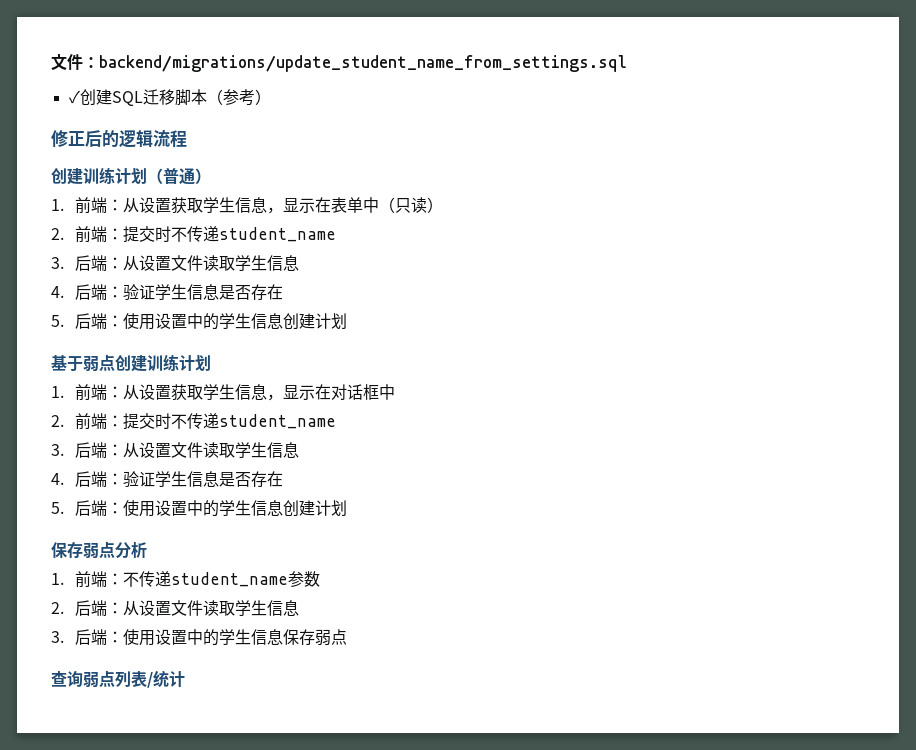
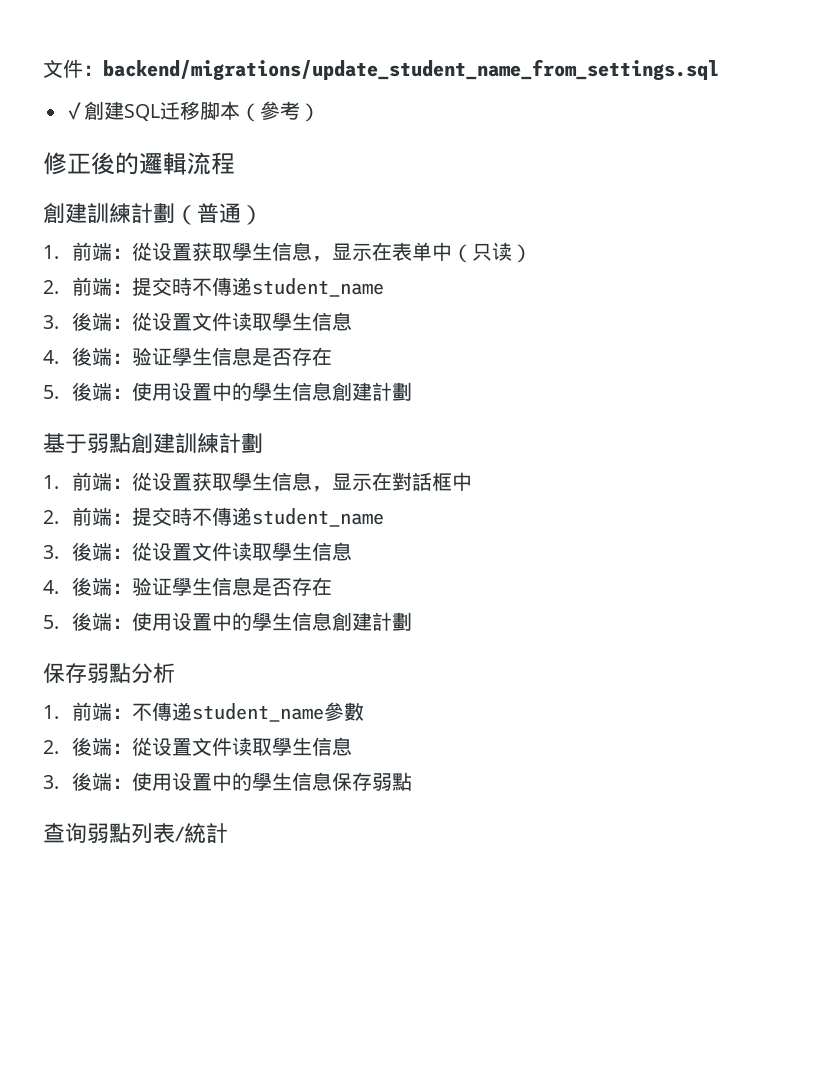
[79,89,96,106] 创 -> [84,101,105,120] 創
[222,89,239,105] 参 -> [260,101,281,120] 參
[85,130,153,148] 后的逻辑 -> [91,152,187,175] 後的邏輯
[51,167,147,185] 创建训练计划 -> [43,203,175,224] 創建訓練計劃
[122,197,219,214] 从设置获取学 -> [131,242,252,261] 從设置获取學
[154,226,336,242] [51,255,299,271] [51,284,283,300] [51,313,347,330] [51,354,211,372] [51,384,363,401] 时不传递student_name // 3.后端：从设置文件读取学生信息 // 4.后端：验证学生信息是否存在 // 5.后端：使用设置中的学生信息创建计划 // 基于弱点创建训练计划 // 1.前端：从设置获取学生信息，显示在对话 -> [171,277,384,297] [43,312,352,331] [43,347,332,366] [43,382,412,401] [43,433,263,454] [43,472,432,492] 時不傳递student_name // 3.後端：從设置文件读取學生信息 // 4.後端：验证學生信息是否存在 // 5.後端：使用设置中的學生信息創建計劃 // 基于弱點創建訓練計劃 // 1.前端：從设置获取學生信息，显示在對話
[154,413,336,429] [51,442,299,458] [51,471,283,487] [51,500,347,517] [51,541,115,559] 时不传递student_name // 3.后端：从设置文件读取学生信息 // 4.后端：验证学生信息是否存在 // 5.后端：使用设置中的学生信息创建计划 // 保存弱点 -> [171,507,384,527] [43,542,352,561] [43,577,332,596] [43,612,412,631] [43,663,131,683] 時不傳递student_name // 3.後端：從设置文件读取學生信息 // 4.後端：验证學生信息是否存在 // 5.後端：使用设置中的學生信息創建計劃 // 保存弱點
[138,571,320,587] [51,600,251,616] 传递student_name参数 // 2.后端：从设置文件读取学 -> [151,702,364,722] [43,737,292,756] 傳递student_name參數 // 2.後端：從设置文件读取學
[74,629,235,646] 后端：使用设置中的学 -> [71,772,272,791] 後端：使用设置中的學
[330,629,347,645] 点 -> [391,772,412,791] 點
[99,670,115,687] 点 -> [109,823,131,843] 點
[153,670,185,688] 统计 -> [184,823,228,843] 統計

